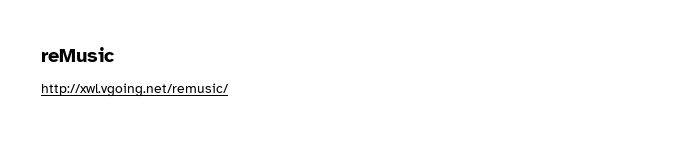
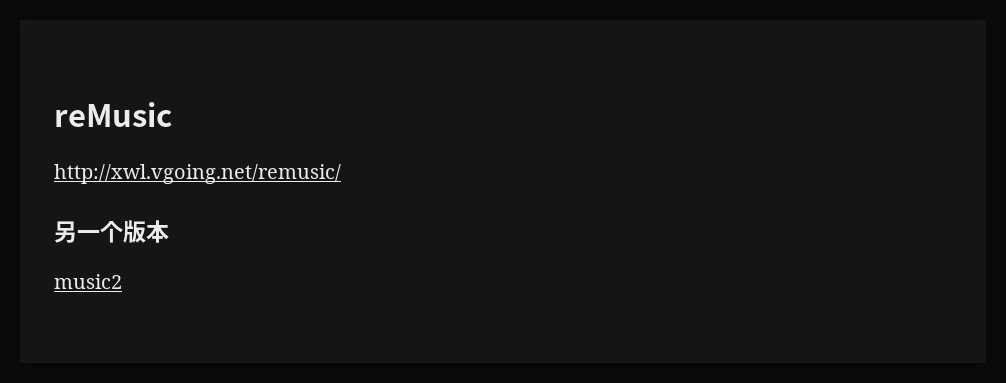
(229, 90) none -> [54,220,169,243] [54,274,122,289] // 另一个版本 // music2

